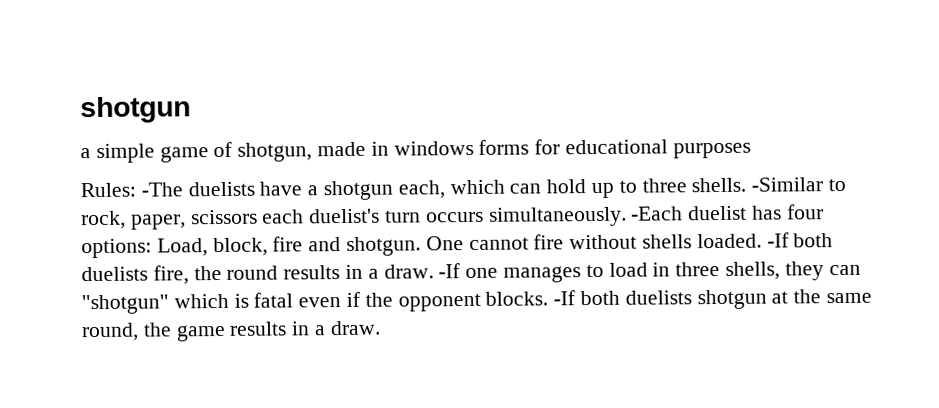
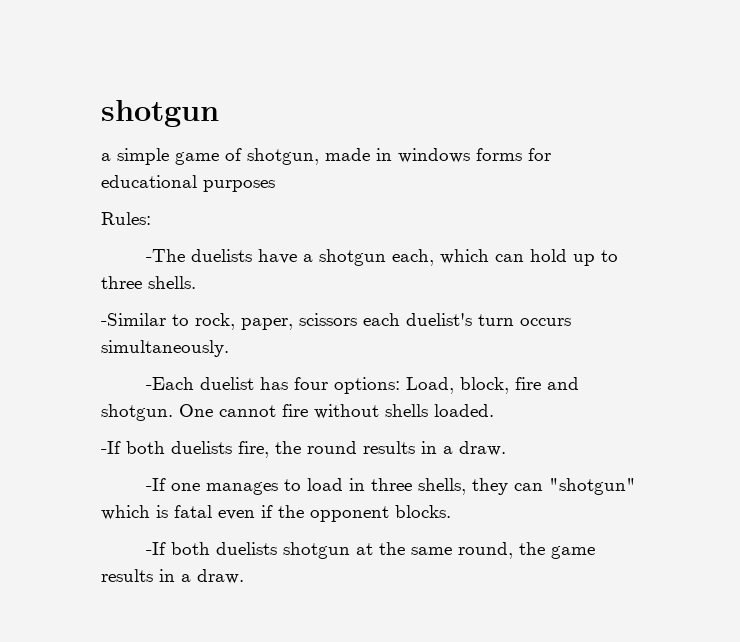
(136, 190) none -> (151, 218) //
(747, 185) none -> (196, 282) //
(627, 216) none -> (229, 348) //
(762, 241) none -> (494, 410) //
(434, 271) none -> (506, 448) //
(549, 298) none -> (451, 511) //

